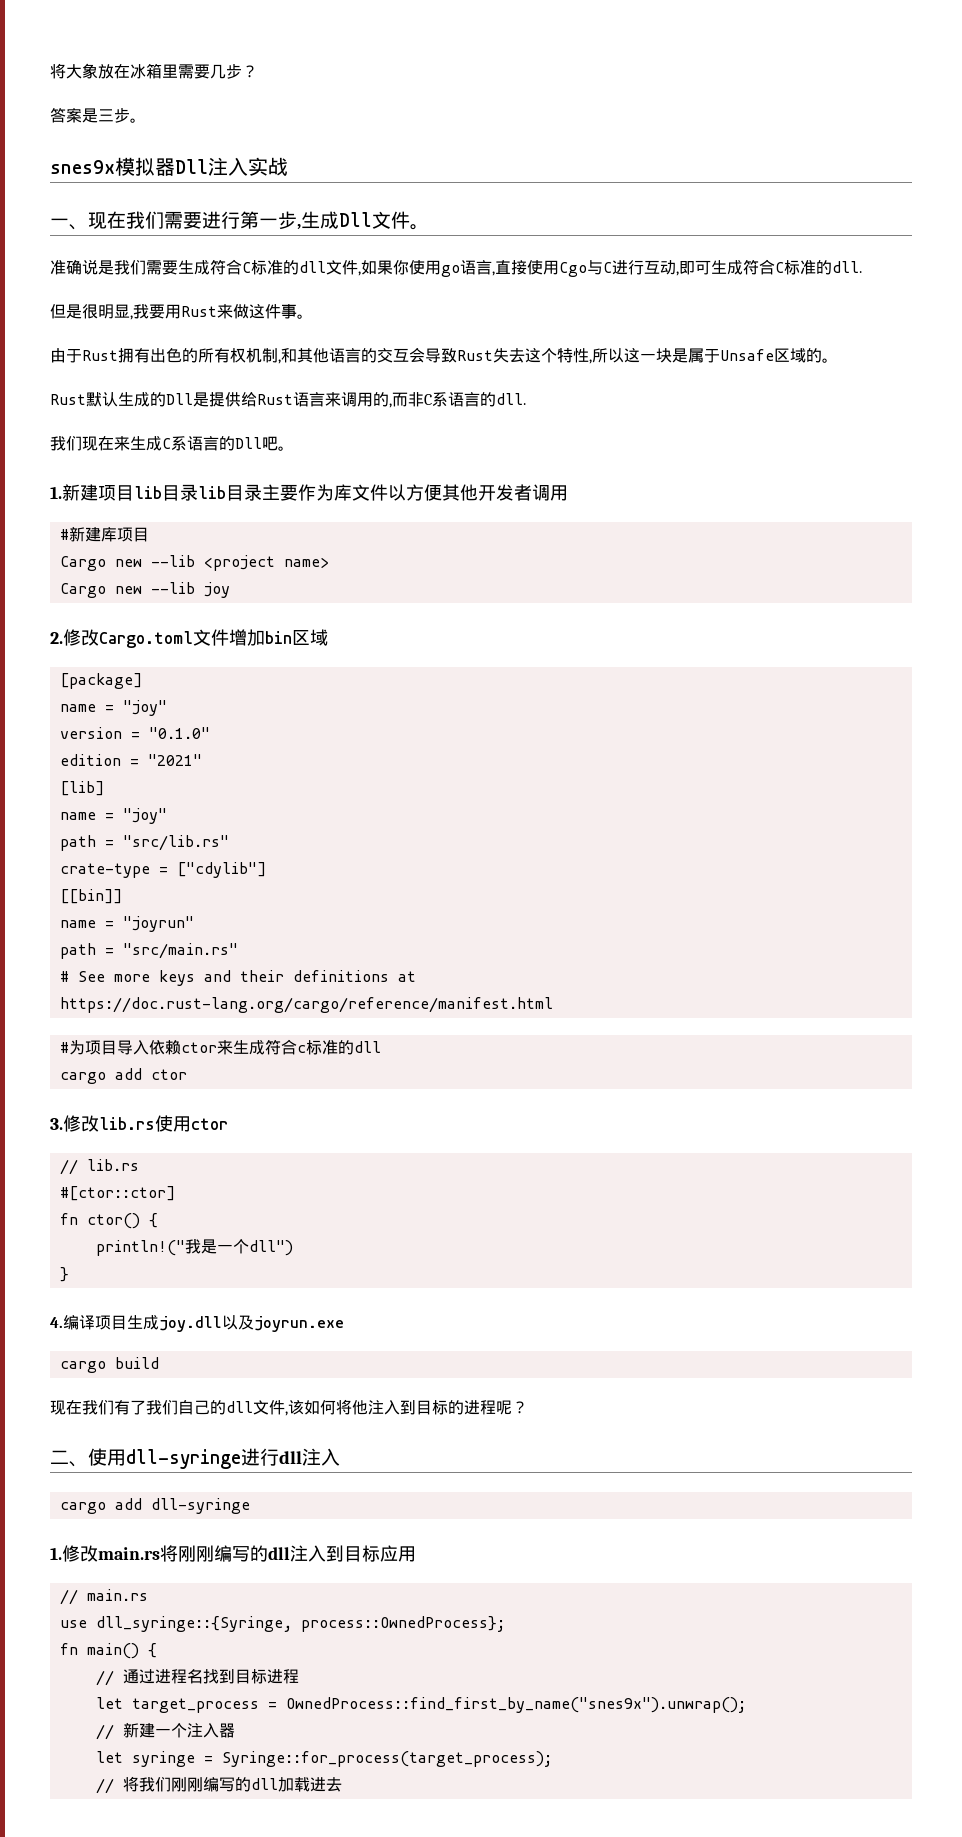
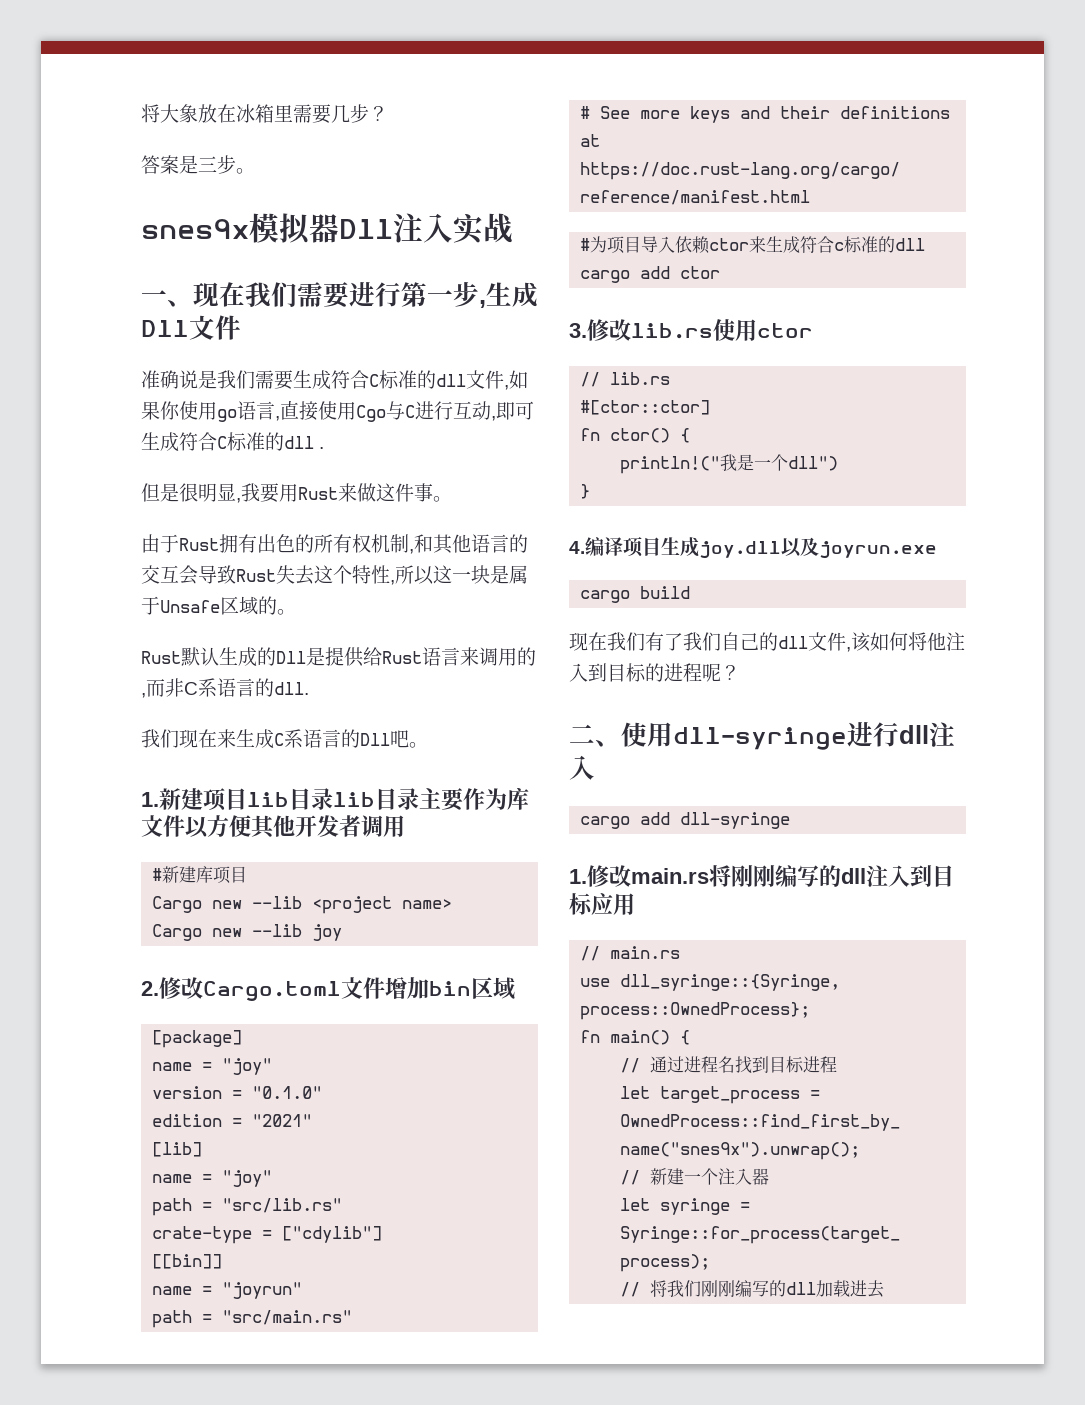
[410,224,429,230] 。 -> (241, 327) none
[832,261,862,273] dll. -> [284,436,325,449] dll .

